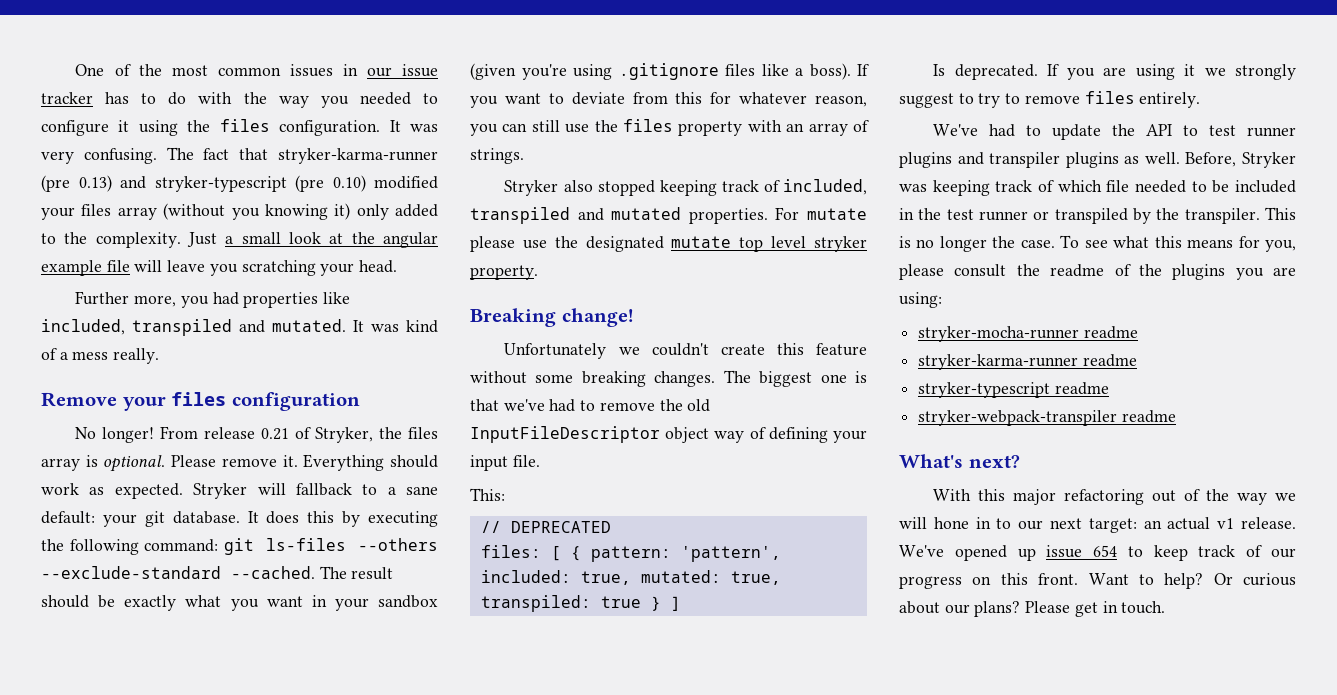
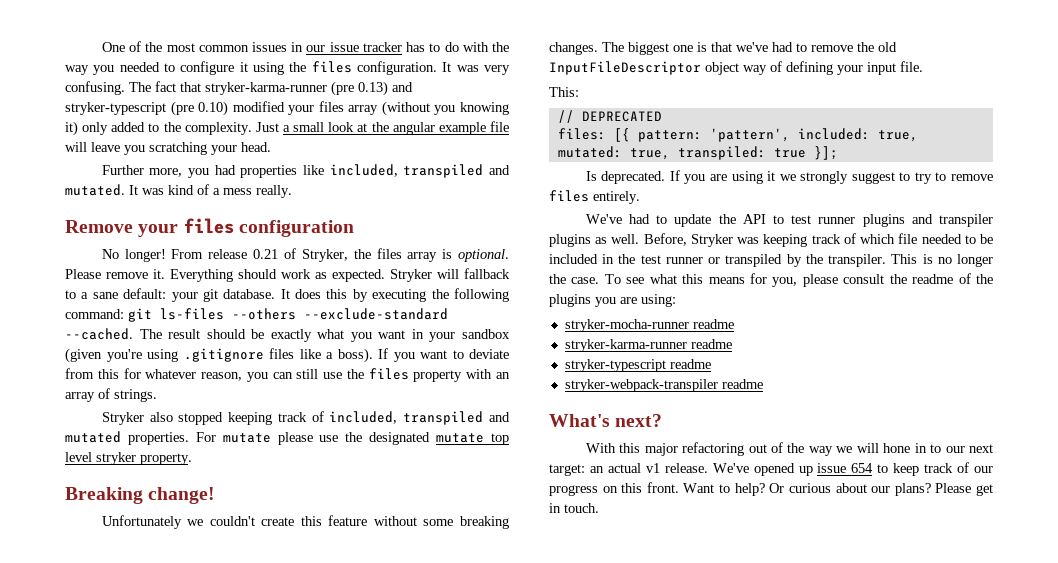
[550,546,581,561] [ { -> [613,128,630,142] [{
[650,596,681,611] } ] -> [813,146,838,160] }];

